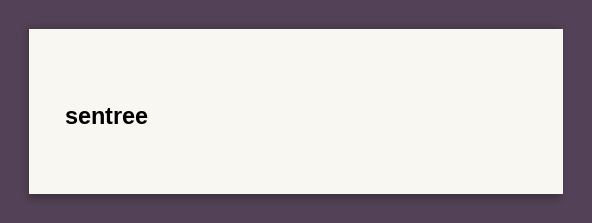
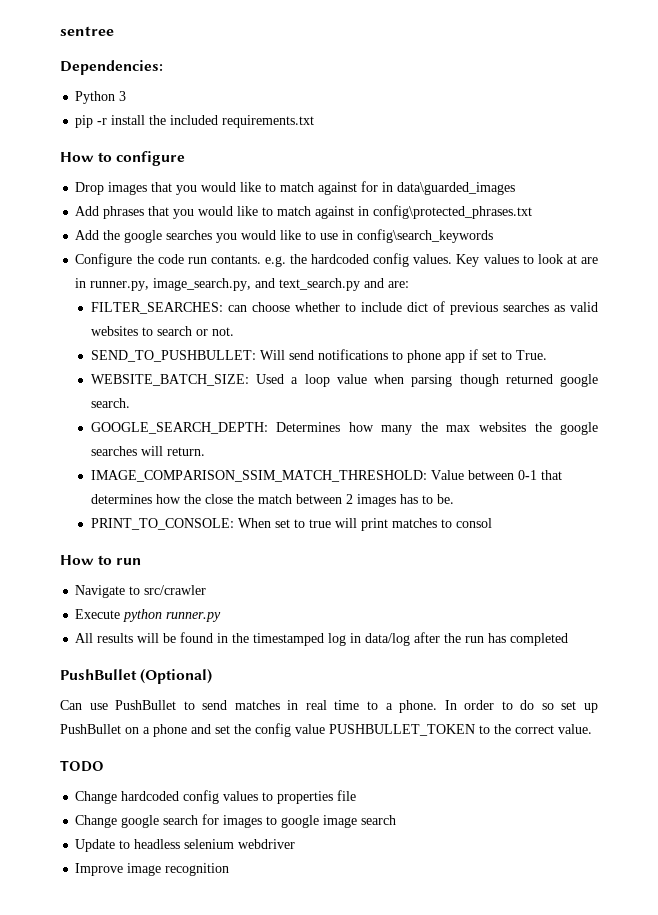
(148, 116) none -> [60,60,163,75] [75,91,127,104] [75,115,315,128] [60,151,186,166] [75,181,516,195] [75,205,533,219] [75,229,494,243] [75,253,599,267] [75,278,410,291] [90,301,599,315] [90,326,234,336] [90,349,547,363] [90,374,599,387] [90,398,130,408] [90,422,598,435] [90,446,205,456] [90,470,562,482] [90,494,454,507] [90,518,492,531] [60,555,142,565] [75,585,207,598] [75,609,222,622] [75,632,569,646] [60,669,213,684] [60,700,598,713] [60,723,592,737] [60,760,104,772] [75,790,357,804] [75,814,397,828] [75,839,296,852] [75,863,230,876] // Dependencies: // Python 3 // pip -r install the included requirements.txt // How to configure // Drop images that you would like to match against for in data\guarded_images // Add phrases that you would like to match against in config\protected_phrases.txt // Add the google searches you would like to use in config\search_keywords // Configure the code run contants. e.g. the hardcoded config values. Key values to look at are in runner.py, image_search.py, and text_search.py and are: // FILTER_SEARCHES: can choose whether to include dict of previous searches as valid websites to search or not. // SEND_TO_PUSHBULLET: Will send notifications to phone app if set to True. // WEBSITE_BATCH_SIZE: Used a loop value when parsing though returned google search. // GOOGLE_SEARCH_DEPTH: Determines how many the max websites the google searches will return. // IMAGE_COMPARISON_SSIM_MATCH_THRESHOLD: Value between 0-1 that determines how the close the match between 2 images has to be. // PRINT_TO_CONSOLE: When set to true will print matches to consol // How to run // Navigate to src/crawler // Execute python runner.py // All results will be found in the timestamped log in data/log after the run has completed // PushBullet (Optional) // Can use PushBullet to send matches in real time to a phone. In order to do so set up PushBullet on a phone and set the config value PUSHBULLET_TOKEN to the correct value. // TODO // Change hardcoded config values to properties file // Change google search for images to google image search // Update to headless selenium webdriver // Improve image recognition

